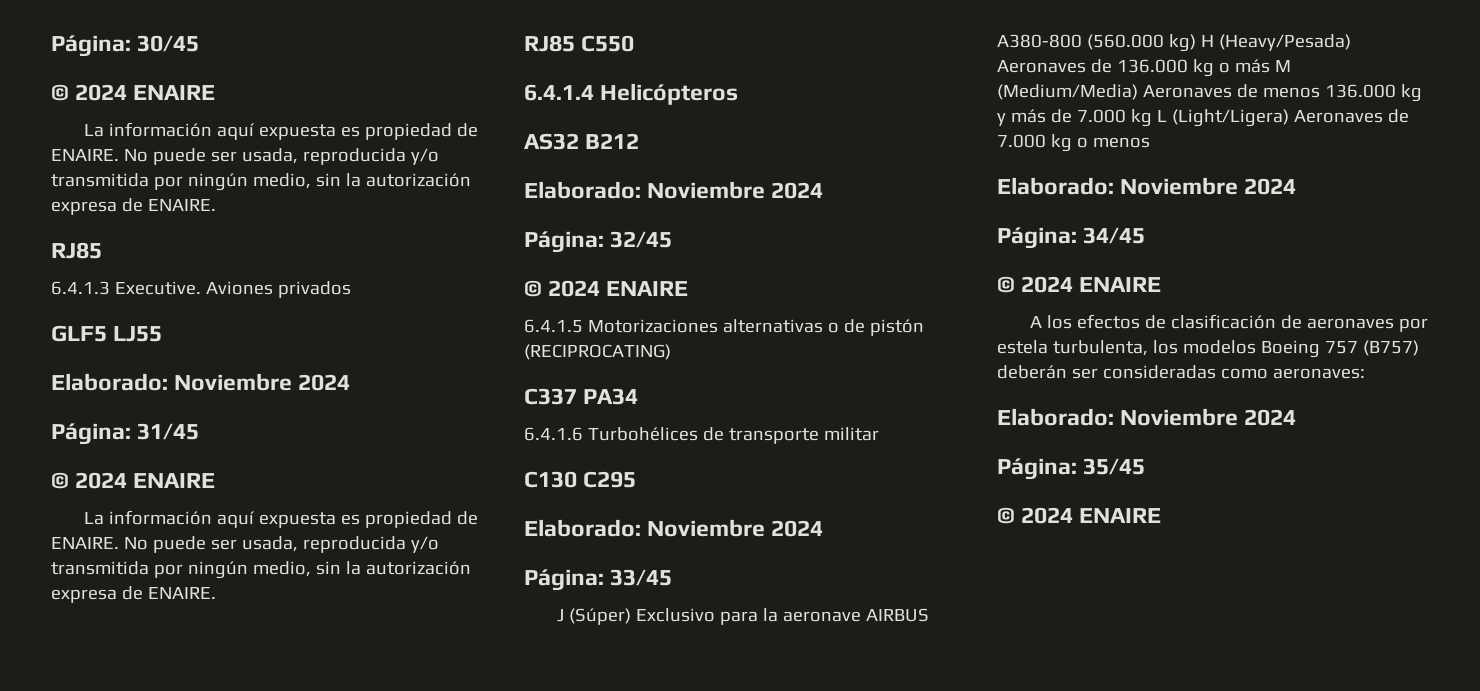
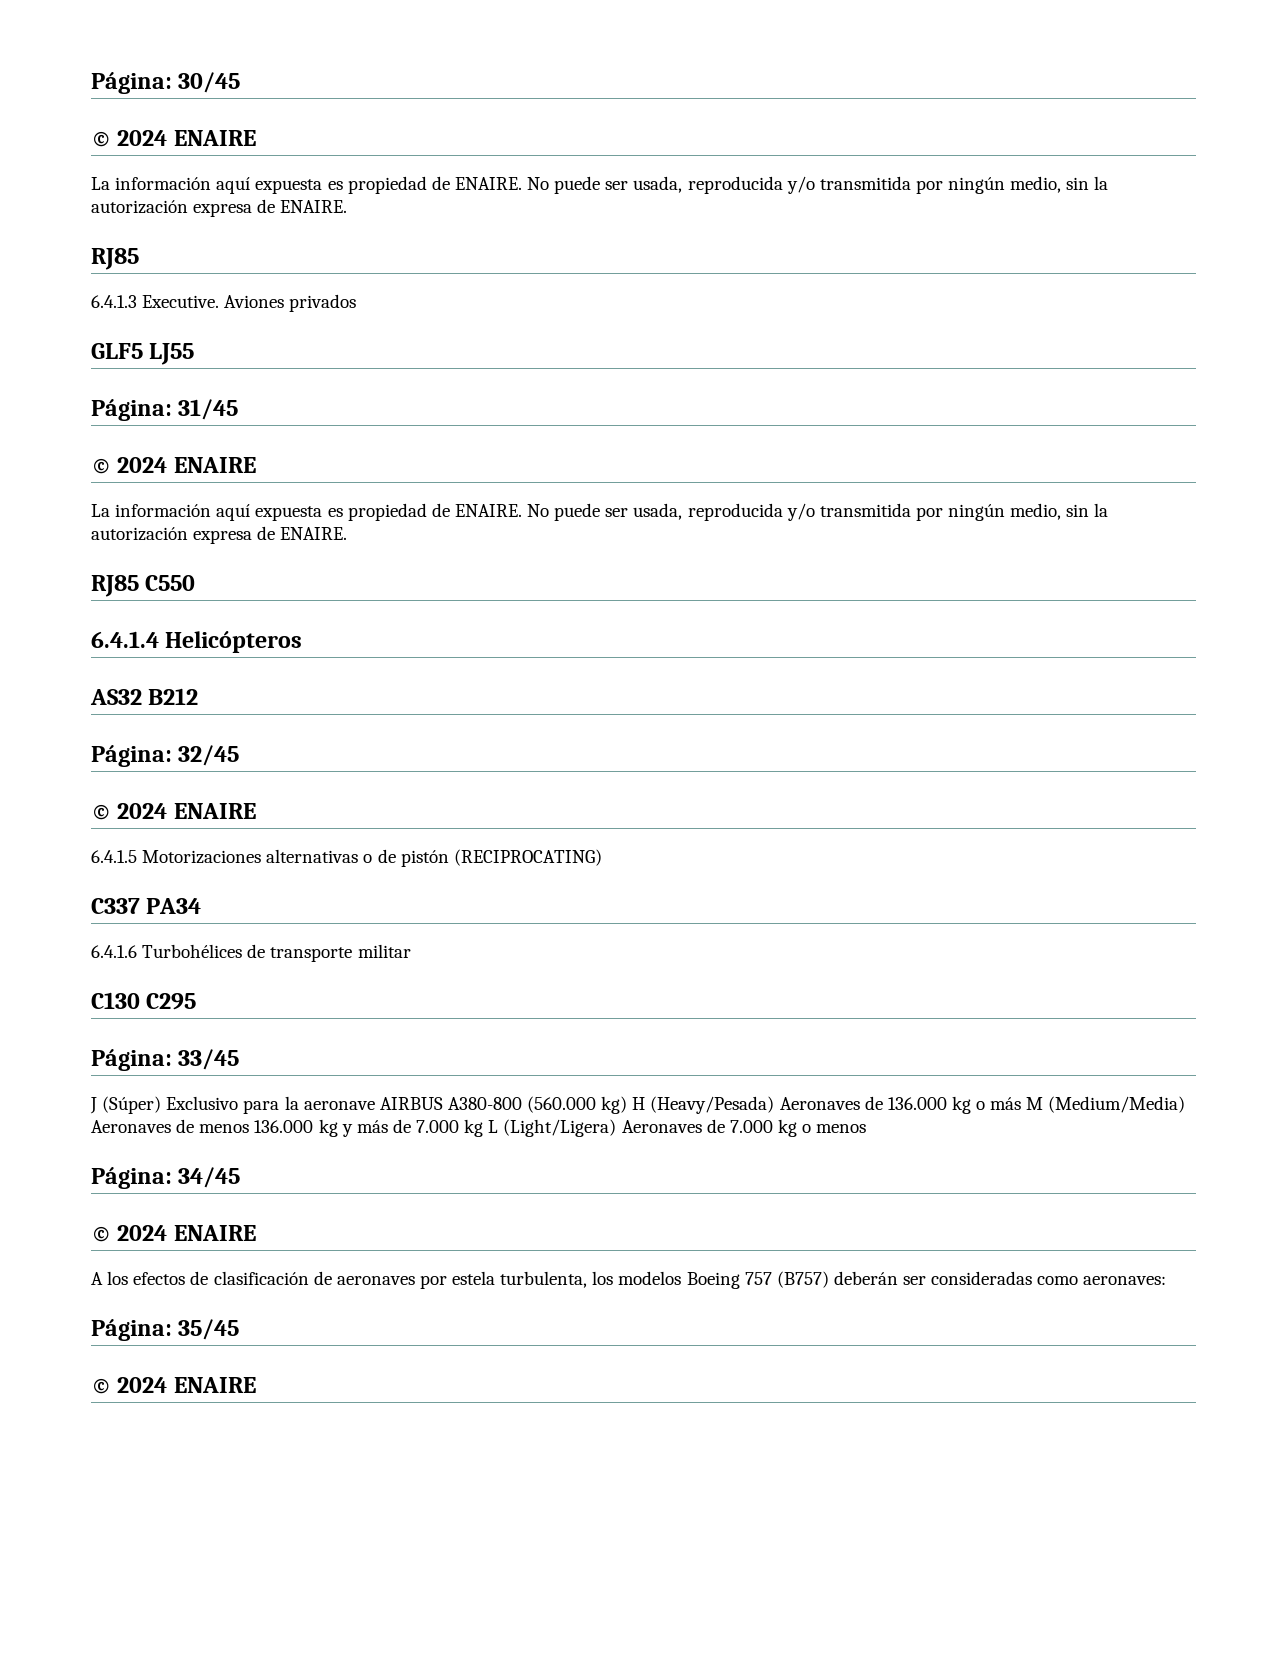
[51,373,351,391] // Elaborado: Noviembre 2024 -> (195, 354) none
[524,181,824,199] // Elaborado: Noviembre 2024 -> (199, 696) none
[524,519,824,537] // Elaborado: Noviembre 2024 -> (197, 1001) none
[997,177,1297,195] // Elaborado: Noviembre 2024 -> (867, 1128) none
[997,408,1297,426] // Elaborado: Noviembre 2024 -> (1167, 1280) none

